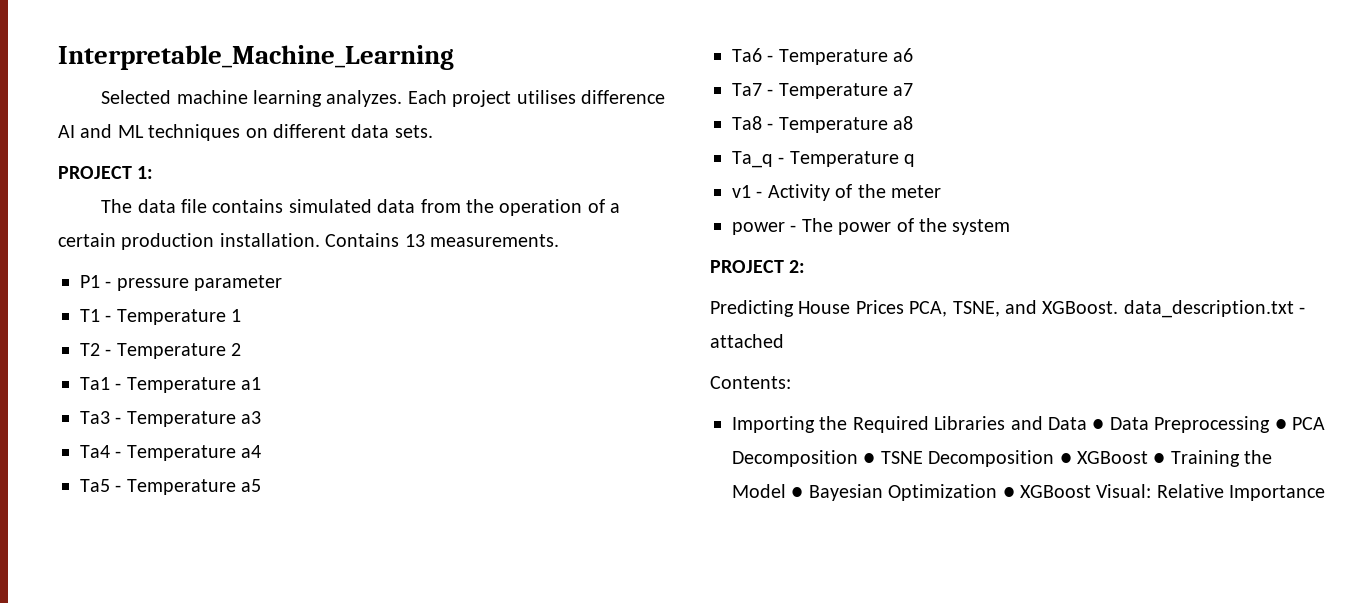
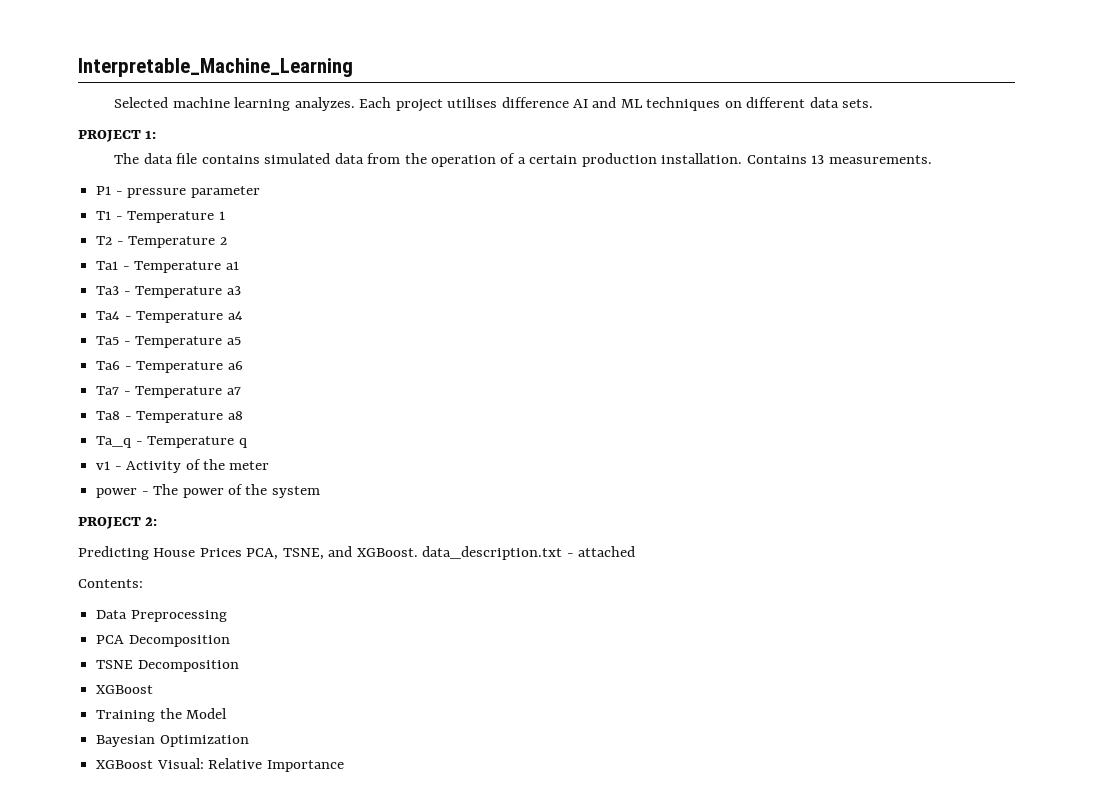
[732,416,1105,433] Importing the Required Libraries and Data ● -> (143, 583) none
[1274,419,1287,430] ● -> (227, 616) //
[863,453,876,464] ● -> (230, 641) //
[1059,451,1166,464] ● XGBoost ● -> [96,685,154,694] // XGBoost //
[791,487,804,498] ● -> (228, 713) //
[1002,487,1015,498] ● -> (249, 741) //

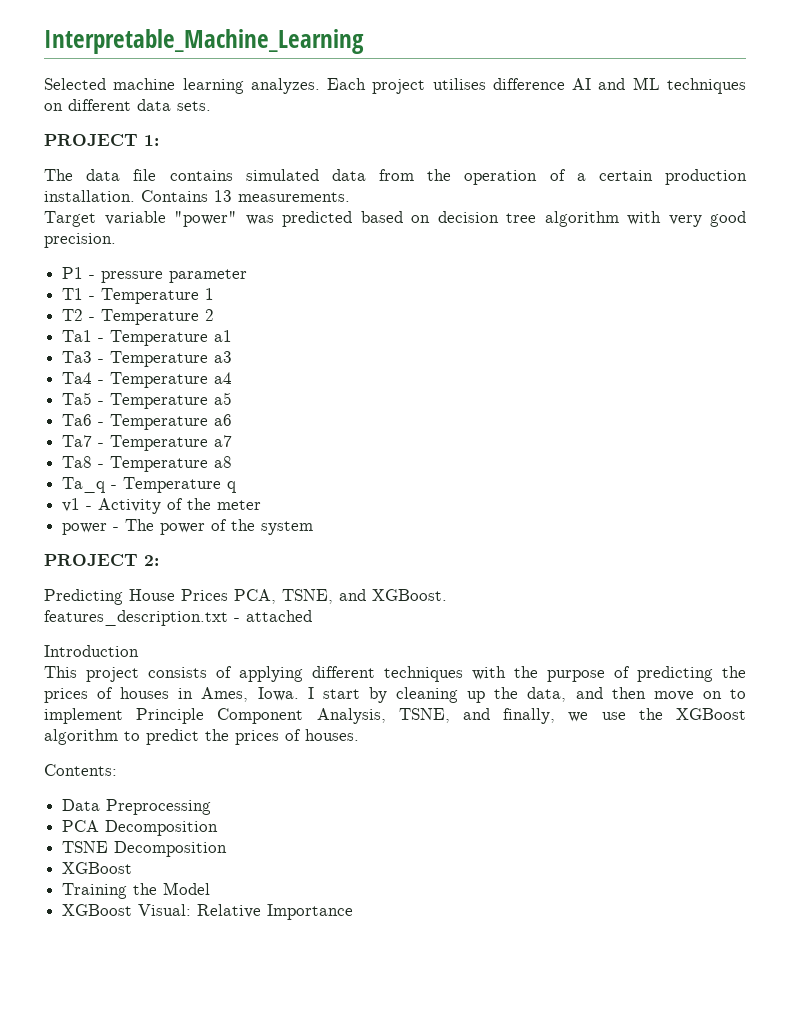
(932, 159) none -> [44,211,746,227] [44,233,116,248] // Target variable "power" was predicted based on decision tree algorithm with very good precision.
[422,546,563,560] data_description.txt -> [44,610,228,626] // features_description.txt
(636, 551) none -> [44,645,139,657] [44,666,746,682] [44,687,747,703] [44,708,747,724] [44,729,359,745] // Introduction // This project consists of applying different techniques with the purpose of predicting the prices of houses in Ames, Iowa. I start by cleaning up the data, and then move on to implement Principle Component Analysis, TSNE, and finally, we use the XGBoost algorithm to predict the prices of houses.
[96,735,249,747] // Bayesian Optimization -> (211, 888) none

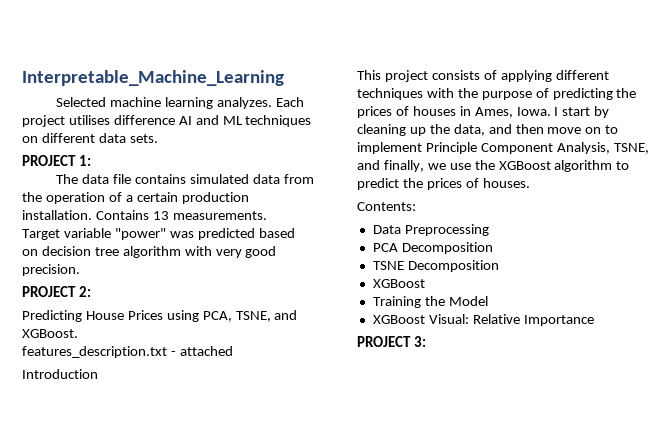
[62,267,248,283] [62,288,215,304] [62,309,215,325] [62,330,233,346] [62,351,233,367] [62,372,233,388] [62,392,233,409] [62,414,233,430] [62,435,233,451] [62,456,233,472] [62,477,237,493] [62,498,262,514] [62,519,314,535] // P1 - pressure parameter // T1 - Temperature 1 // T2 - Temperature 2 // Ta1 - Temperature a1 // Ta3 - Temperature a3 // Ta4 - Temperature a4 // Ta5 - Temperature a5 // Ta6 - Temperature a6 // Ta7 - Temperature a7 // Ta8 - Temperature a8 // Ta_q - Temperature q // v1 - Activity of the meter // power - The power of the system -> (80, 270) none
(228, 595) none -> [166,310,199,322] using
(354, 912) none -> [357,336,426,347] // PROJECT 3:

